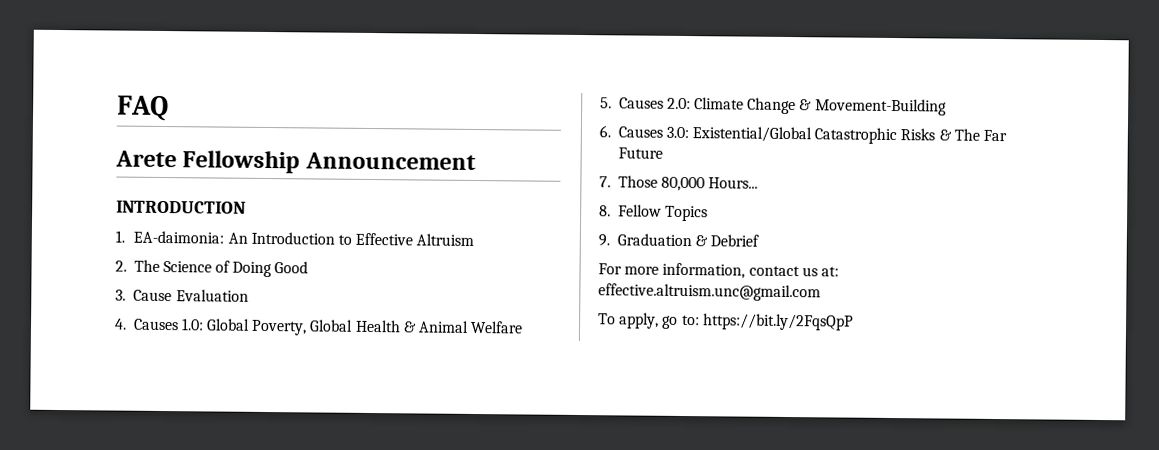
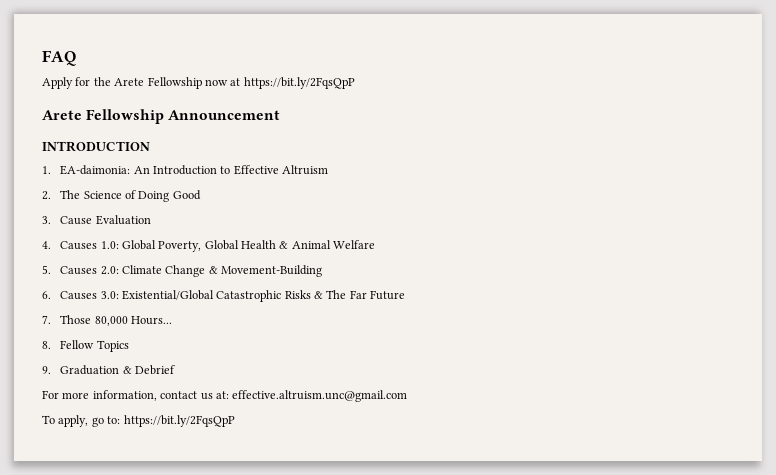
(169, 108) none -> [42,77,355,89] // Apply for the Arete Fellowship now at https://bit.ly/2FqsQpP

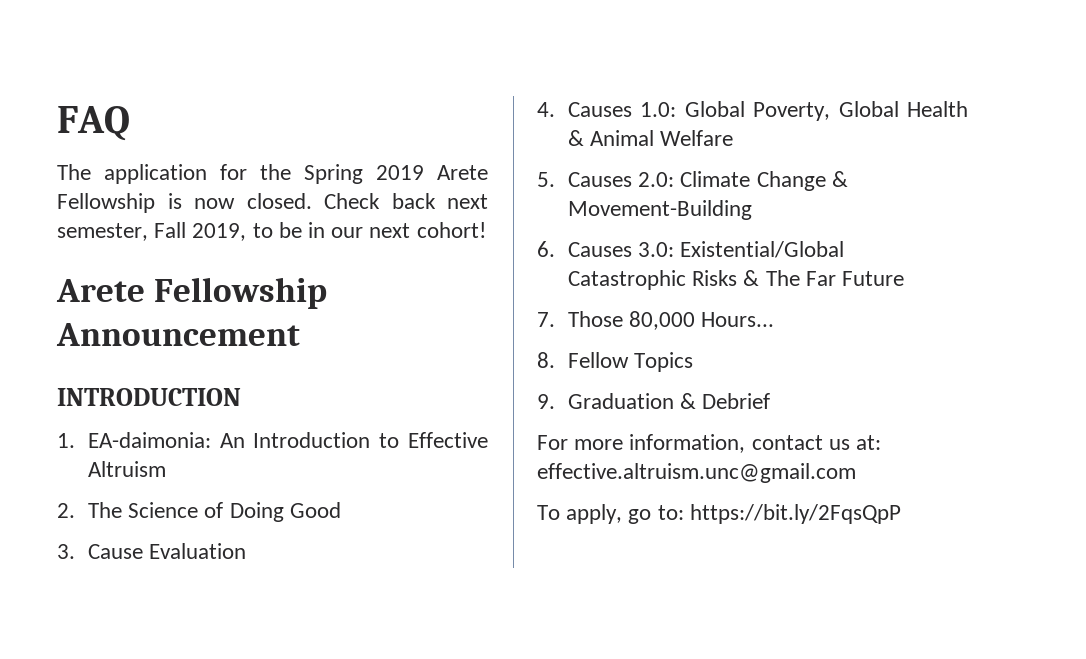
[42,77,355,89] Apply for the Arete Fellowship now at https://bit.ly/2FqsQpP -> [57,164,488,184] [57,193,488,213] [57,222,486,241] The application for the Spring 2019 Arete Fellowship is now closed. Check back next semester, Fall 2019, to be in our next cohort!

